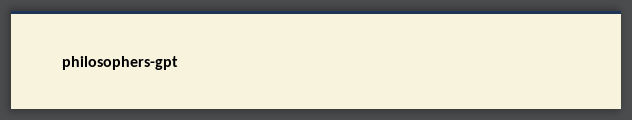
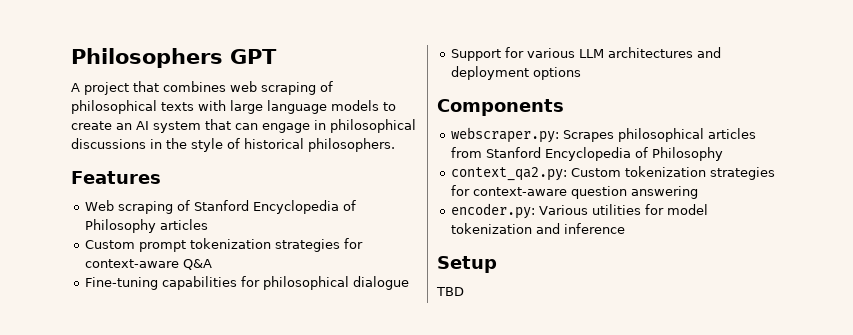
[62,56,178,70] philosophers-gpt -> [71,48,277,68] [71,81,333,95] [71,100,396,114] [71,119,416,133] [71,138,395,152] [71,171,161,184] [85,200,357,214] [85,219,209,233] [85,238,364,252] [85,259,213,270] [85,276,410,290] [451,47,722,61] [451,66,582,80] [437,99,564,116] [451,127,757,143] [451,147,724,161] [451,166,776,181] [451,185,699,199] [451,203,709,219] [451,223,626,234] [437,256,497,273] [436,287,464,296] Philosophers GPT // A project that combines web scraping of philosophical texts with large language models to create an AI system that can engage in philosophical discussions in the style of historical philosophers. // Features // Web scraping of Stanford Encyclopedia of Philosophy articles // Custom prompt tokenization strategies for context-aware Q&A // Fine-tuning capabilities for philosophical dialogue // Support for various LLM architectures and deployment options // Components // webscraper.py: Scrapes philosophical articles from Stanford Encyclopedia of Philosophy // context_qa2.py: Custom tokenization strategies for context-aware question answering // encoder.py: Various utilities for model tokenization and inference // Setup // TBD

